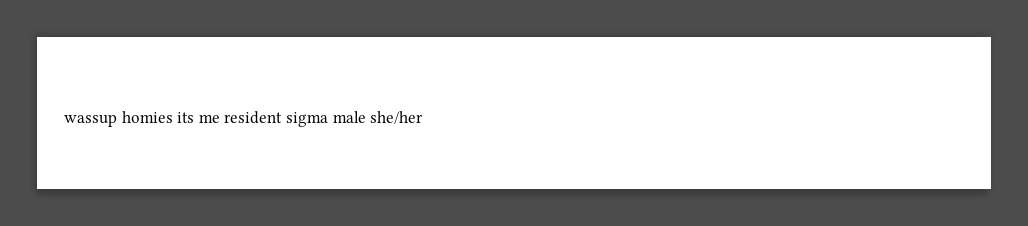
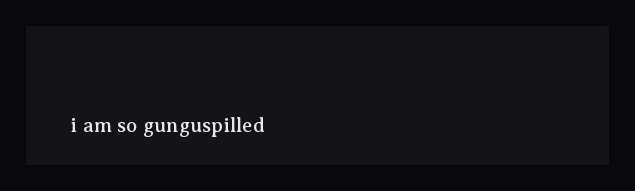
[64,111,424,127] wassup homies its me resident sigma male she/her -> [70,117,265,137] i am so gunguspilled

